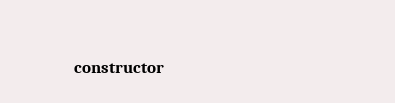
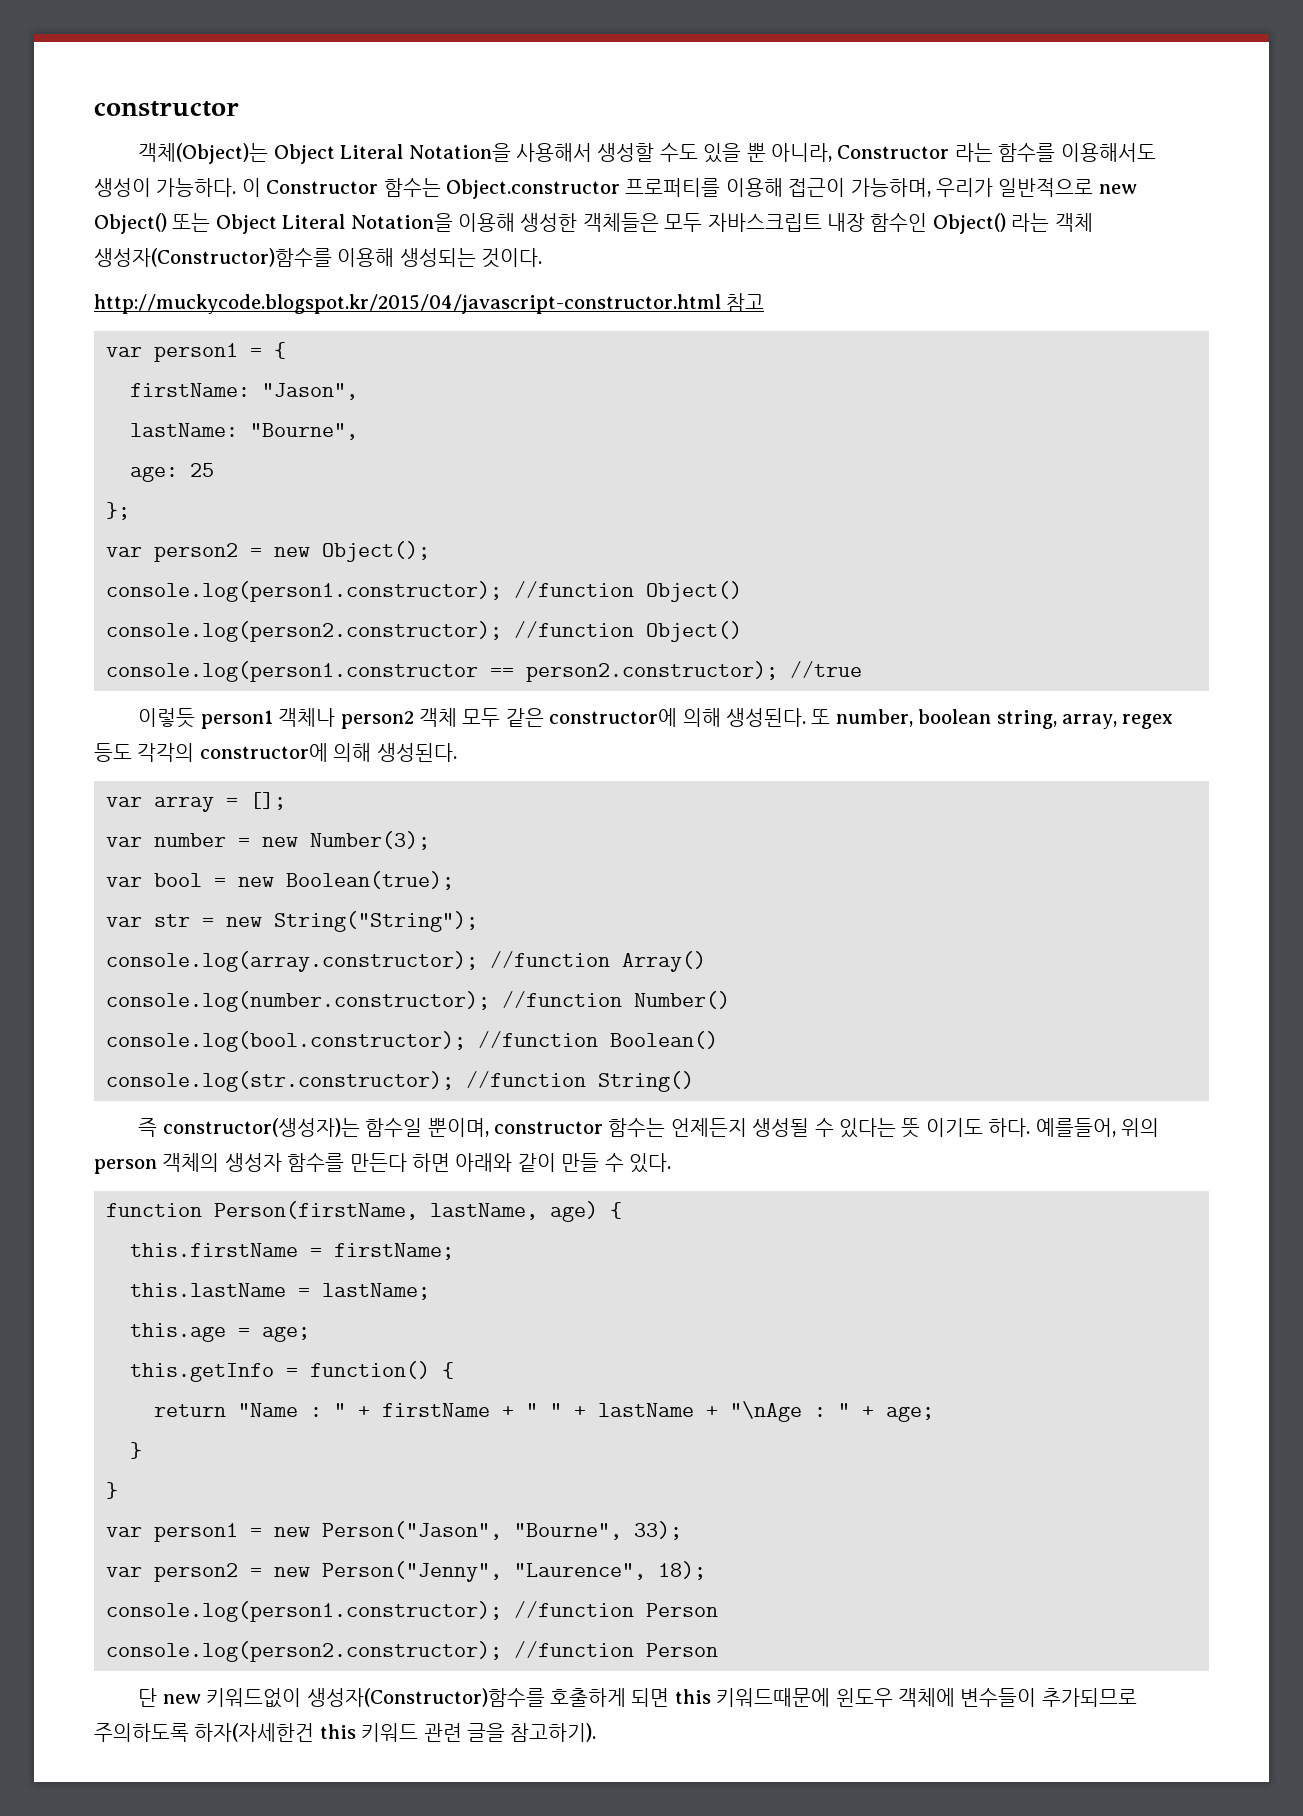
[74,63,164,73] constructor -> [94,101,239,117] [138,143,1156,164] [94,178,1137,199] [94,213,1093,234] [94,248,543,268] [94,293,765,314] [106,342,286,362] [130,383,358,400] [130,423,358,440] [130,463,214,482] [106,502,130,520] [106,541,430,562] [106,581,742,602] [106,621,742,642] [106,661,862,682] [138,708,1174,729] [94,743,457,762] [106,792,286,812] [106,831,430,850] [106,871,454,890] [106,911,478,932] [106,951,706,972] [106,991,730,1012] [106,1031,718,1052] [106,1071,694,1092] [138,1118,1159,1138] [94,1153,671,1174] [106,1201,622,1222] [130,1243,454,1260] [130,1283,430,1300] [130,1323,310,1342] [130,1361,454,1382] [154,1401,934,1422] [130,1442,142,1459] [106,1482,118,1499] [106,1521,682,1542] [106,1561,706,1582] [106,1601,718,1622] [106,1641,718,1662] [138,1688,1137,1708] [94,1723,597,1742] constructor // 객체(Object)는 Object Literal Notation을 사용해서 생성할 수도 있을 뿐 아니라, Constructor 라는 함수를 이용해서도 생성이 가능하다. 이 Constructor 함수는 Object.constructor 프로퍼티를 이용해 접근이 가능하며, 우리가 일반적으로 new Object() 또는 Object Literal Notation을 이용해 생성한 객체들은 모두 자바스크립트 내장 함수인 Object() 라는 객체 생성자(Constructor)함수를 이용해 생성되는 것이다. // http://muckycode.blogspot.kr/2015/04/javascript-constructor.html 참고 // var person1 = { // firstName: "Jason", // lastName: "Bourne", // age: 25 // }; // var person2 = new Object(); // console.log(person1.constructor); //function Object() // console.log(person2.constructor); //function Object() // console.log(person1.constructor == person2.constructor); //true // 이렇듯 person1 객체나 person2 객체 모두 같은 constructor에 의해 생성된다. 또 number, boolean string, array, regex 등도 각각의 constructor에 의해 생성된다. // var array = []; // var number = new Number(3); // var bool = new Boolean(true); // var str = new String("String"); // console.log(array.constructor); //function Array() // console.log(number.constructor); //function Number() // console.log(bool.constructor); //function Boolean() // console.log(str.constructor); //function String() // 즉 constructor(생성자)는 함수일 뿐이며, constructor 함수는 언제든지 생성될 수 있다는 뜻 이기도 하다. 예를들어, 위의 person 객체의 생성자 함수를 만든다 하면 아래와 같이 만들 수 있다. // function Person(firstName, lastName, age) { // this.firstName = firstName; // this.lastName = lastName; // this.age = age; // this.getInfo = function() { // return "Name : " + firstName + " " + lastName + "\nAge : " + age; // } // } // var person1 = new Person("Jason", "Bourne", 33); // var person2 = new Person("Jenny", "Laurence", 18); // console.log(person1.constructor); //function Person // console.log(person2.constructor); //function Person // 단 new 키워드없이 생성자(Constructor)함수를 호출하게 되면 this 키워드때문에 윈도우 객체에 변수들이 추가되므로 주의하도록 하자(자세한건 this 키워드 관련 글을 참고하기).

